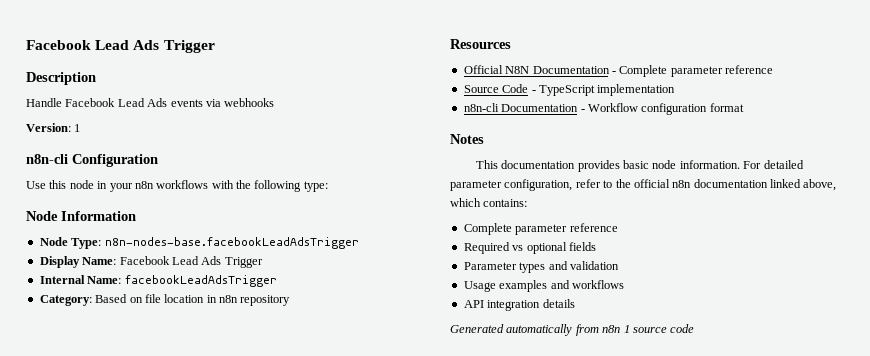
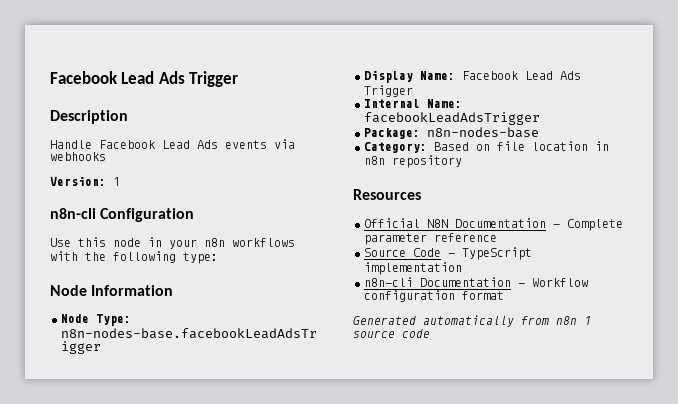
(277, 281) none -> [364,127,539,139] // Package: n8n-nodes-base
[450,134,484,144] [475,160,804,172] [450,179,837,191] [450,198,528,207] [463,223,618,235] [463,242,596,254] [463,261,619,273] [463,280,624,292] [463,299,575,311] // Notes // This documentation provides basic node information. For detailed parameter configuration, refer to the official n8n documentation linked above, which contains: // Complete parameter reference // Required vs optional fields // Parameter types and validation // Usage examples and workflows // API integration details -> (504, 295) none

